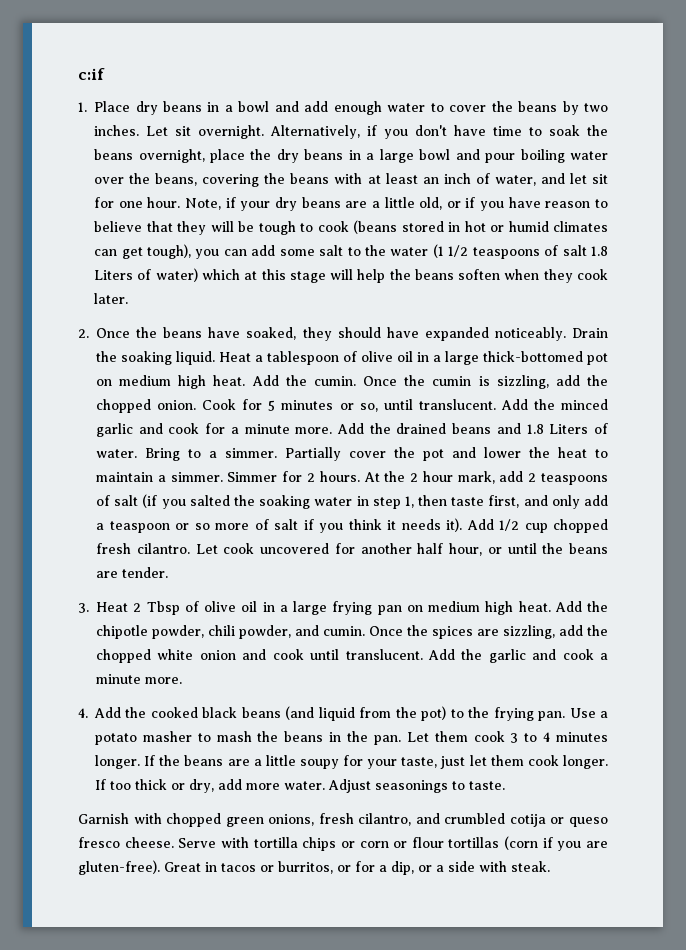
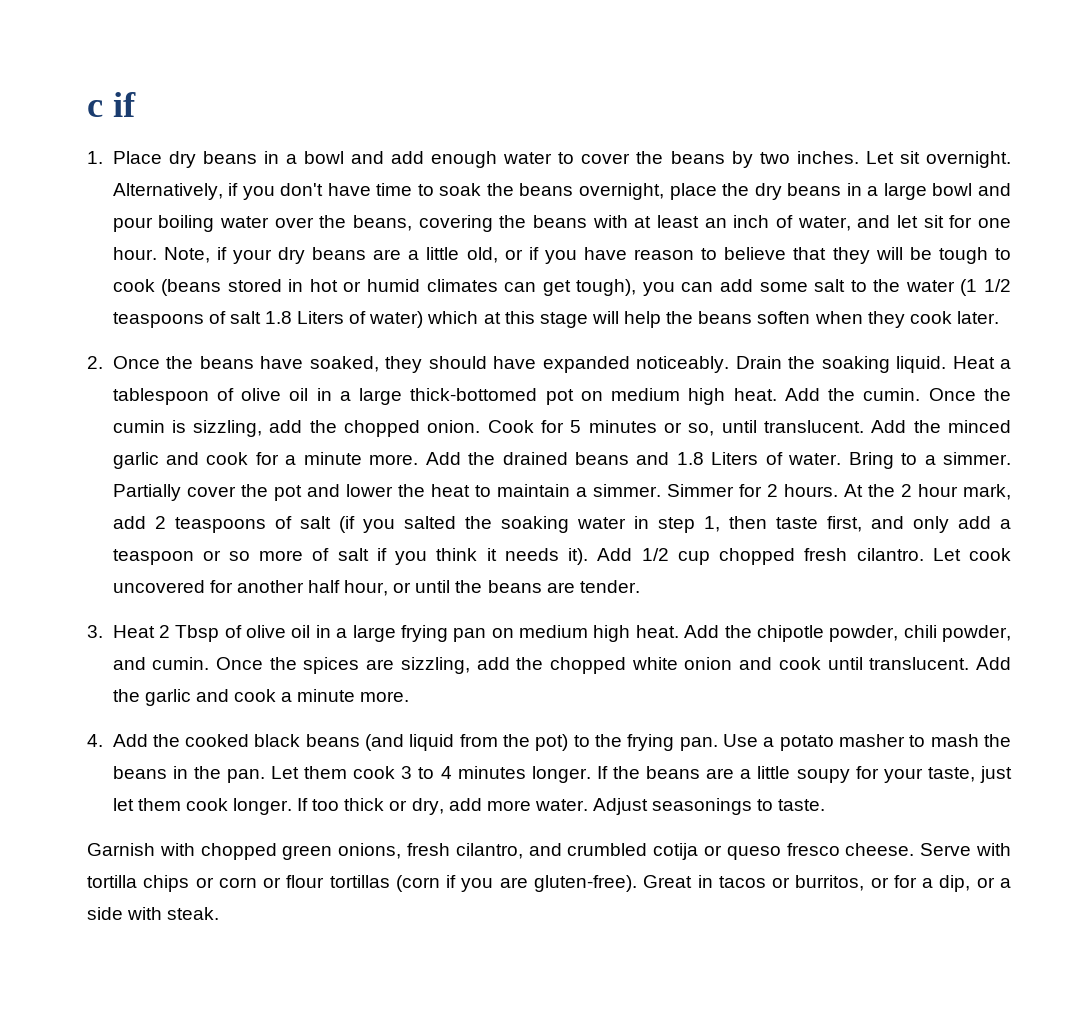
[78,68,105,80] c:if -> [87,92,136,117] c if

